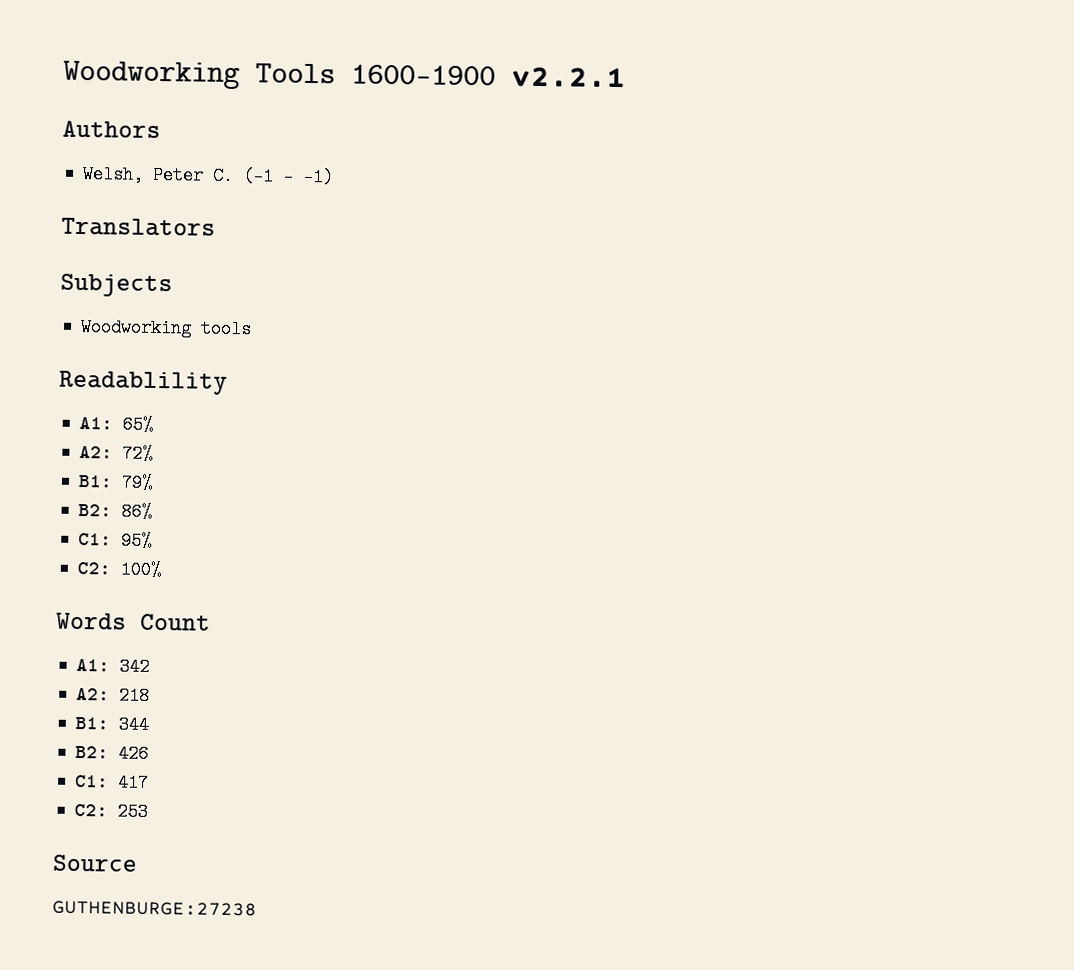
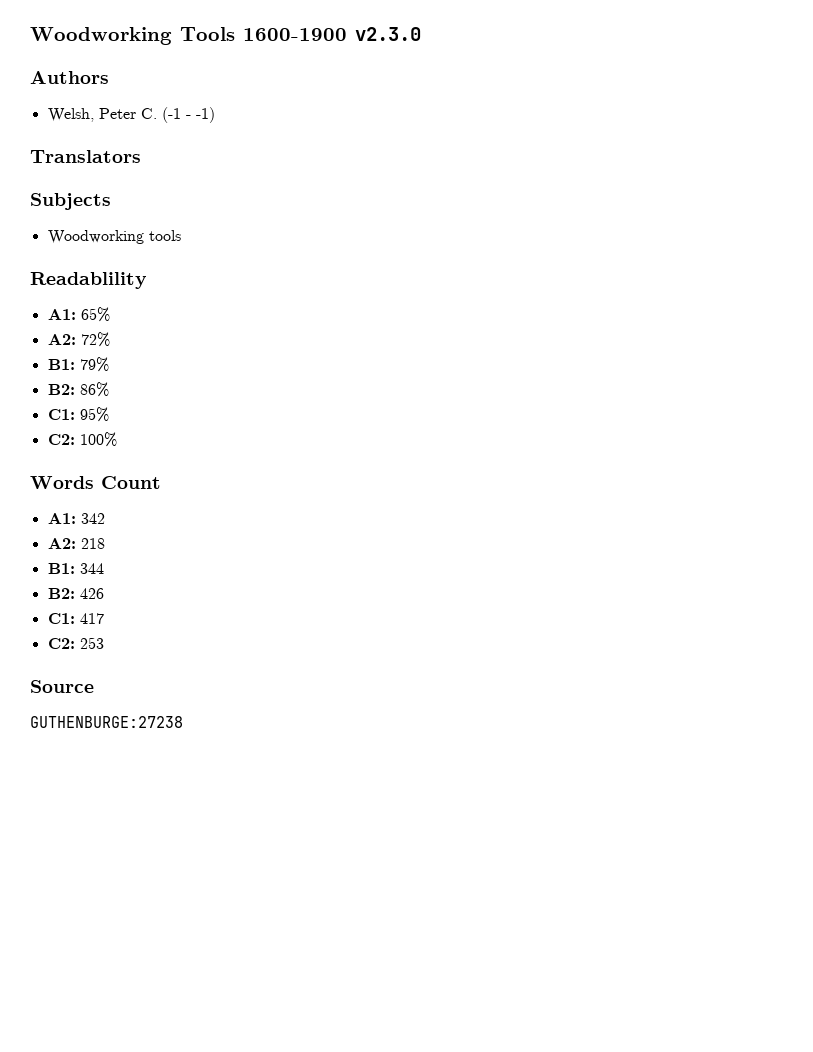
[511,66,626,89] v2.2.1 -> [355,27,421,41] v2.3.0

